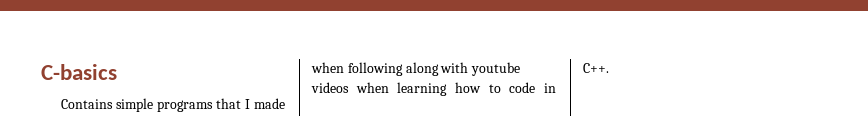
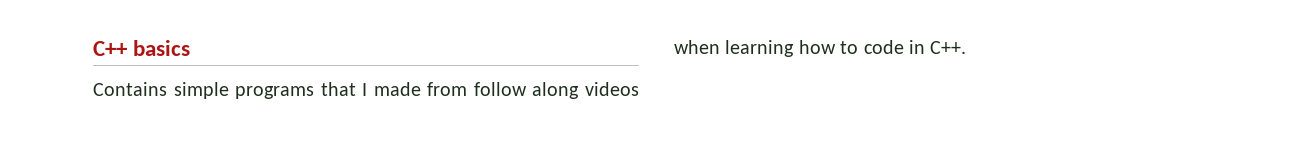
[41,64,117,80] C-basics -> [93,40,191,56] C++ basics
[311,62,521,76] when following along with youtube -> [427,82,580,99] from follow along

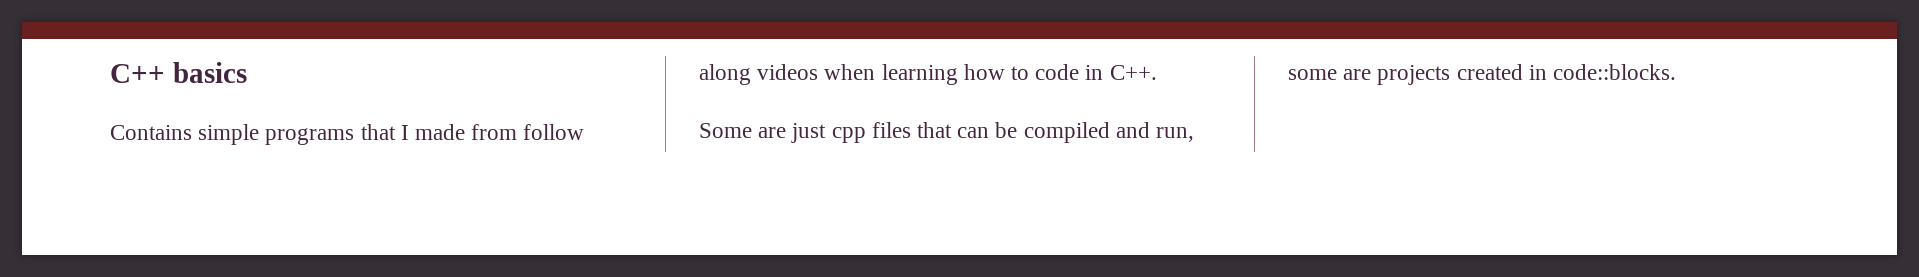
(967, 47) none -> [699,122,1195,143] [1288,64,1677,85] // Some are just cpp files that can be compiled and run, some are projects created in code::blocks.

